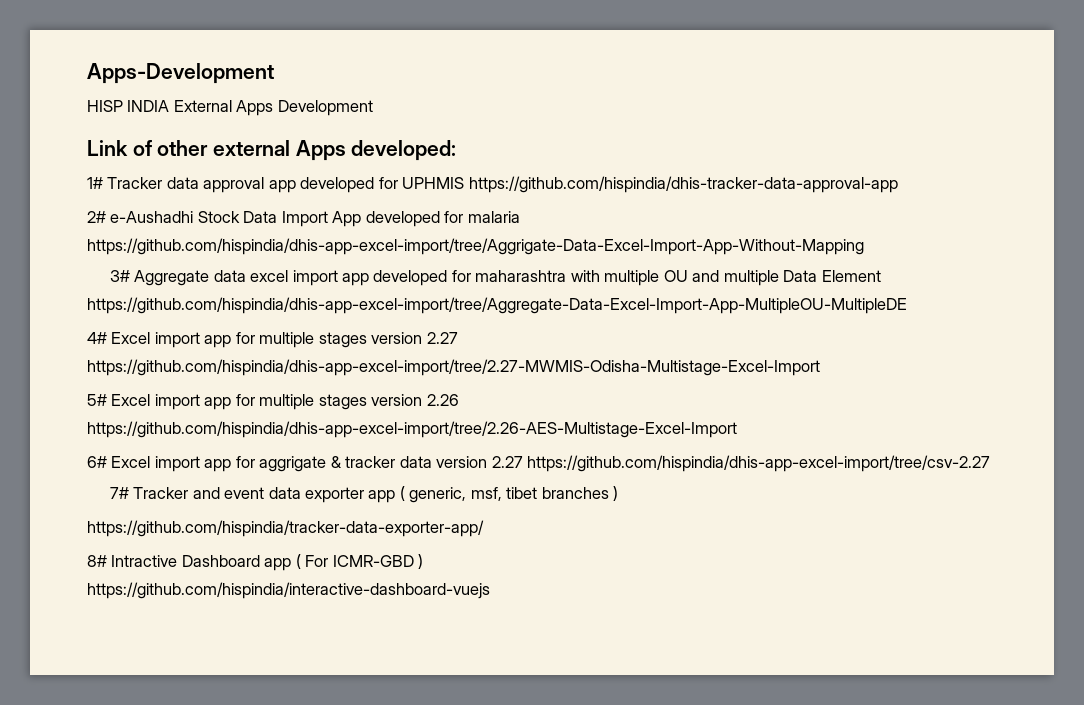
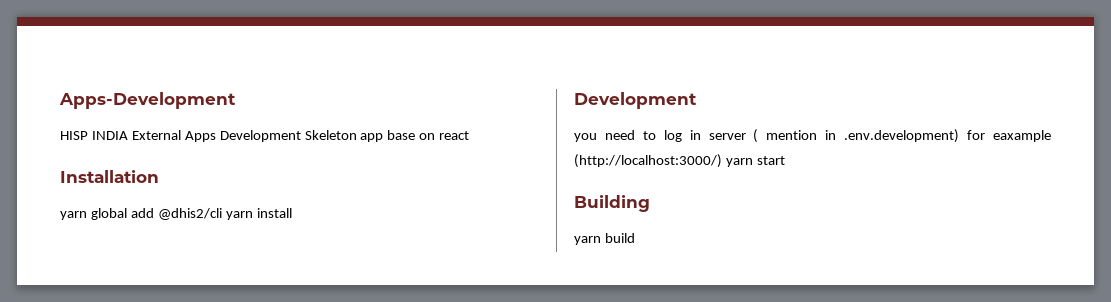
[87,140,457,161] [87,176,898,193] [87,211,520,227] [87,238,864,255] [109,270,881,286] [87,297,907,314] [87,332,458,348] [87,359,820,376] [87,394,459,410] [87,421,737,438] [87,455,991,472] [109,486,619,503] [87,520,484,537] [87,554,424,571] [87,582,490,599] // Link of other external Apps developed: // 1# Tracker data approval app developed for UPHMIS https://github.com/hispindia/dhis-tracker-data-approval-app // 2# e-Aushadhi Stock Data Import App developed for malaria https://github.com/hispindia/dhis-app-excel-import/tree/Aggrigate-Data-Excel-Import-App-Without-Mapping // 3# Aggregate data excel import app developed for maharashtra with multiple OU and multiple Data Element https://github.com/hispindia/dhis-app-excel-import/tree/Aggregate-Data-Excel-Import-App-MultipleOU-MultipleDE // 4# Excel import app for multiple stages version 2.27 https://github.com/hispindia/dhis-app-excel-import/tree/2.27-MWMIS-Odisha-Multistage-Excel-Import // 5# Excel import app for multiple stages version 2.26 https://github.com/hispindia/dhis-app-excel-import/tree/2.26-AES-Multistage-Excel-Import // 6# Excel import app for aggrigate & tracker data version 2.27 https://github.com/hispindia/dhis-app-excel-import/tree/csv-2.27 // 7# Tracker and event data exporter app ( generic, msf, tibet branches ) // https://github.com/hispindia/tracker-data-exporter-app/ // 8# Intractive Dashboard app ( For ICMR-GBD ) // https://github.com/hispindia/interactive-dashboard-vuejs -> [304,130,470,142] [60,170,159,183] [60,208,292,220] [574,92,697,109] [574,129,1051,143] [574,154,785,168] [574,195,650,212] [574,233,635,245] Skeleton app base on react // Installation // yarn global add @dhis2/cli yarn install // Development // you need to log in server ( mention in .env.development) for eaxample (http://localhost:3000/) yarn start // Building // yarn build

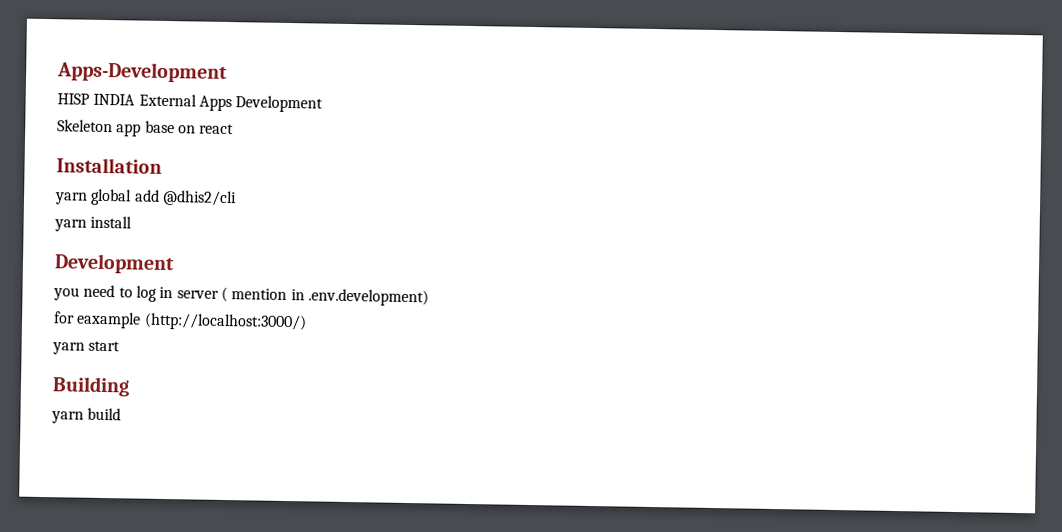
(301, 136) none -> (324, 104) //
(222, 214) none -> (237, 198) //
(960, 136) none -> (429, 297) //
(722, 161) none -> (307, 322) //

